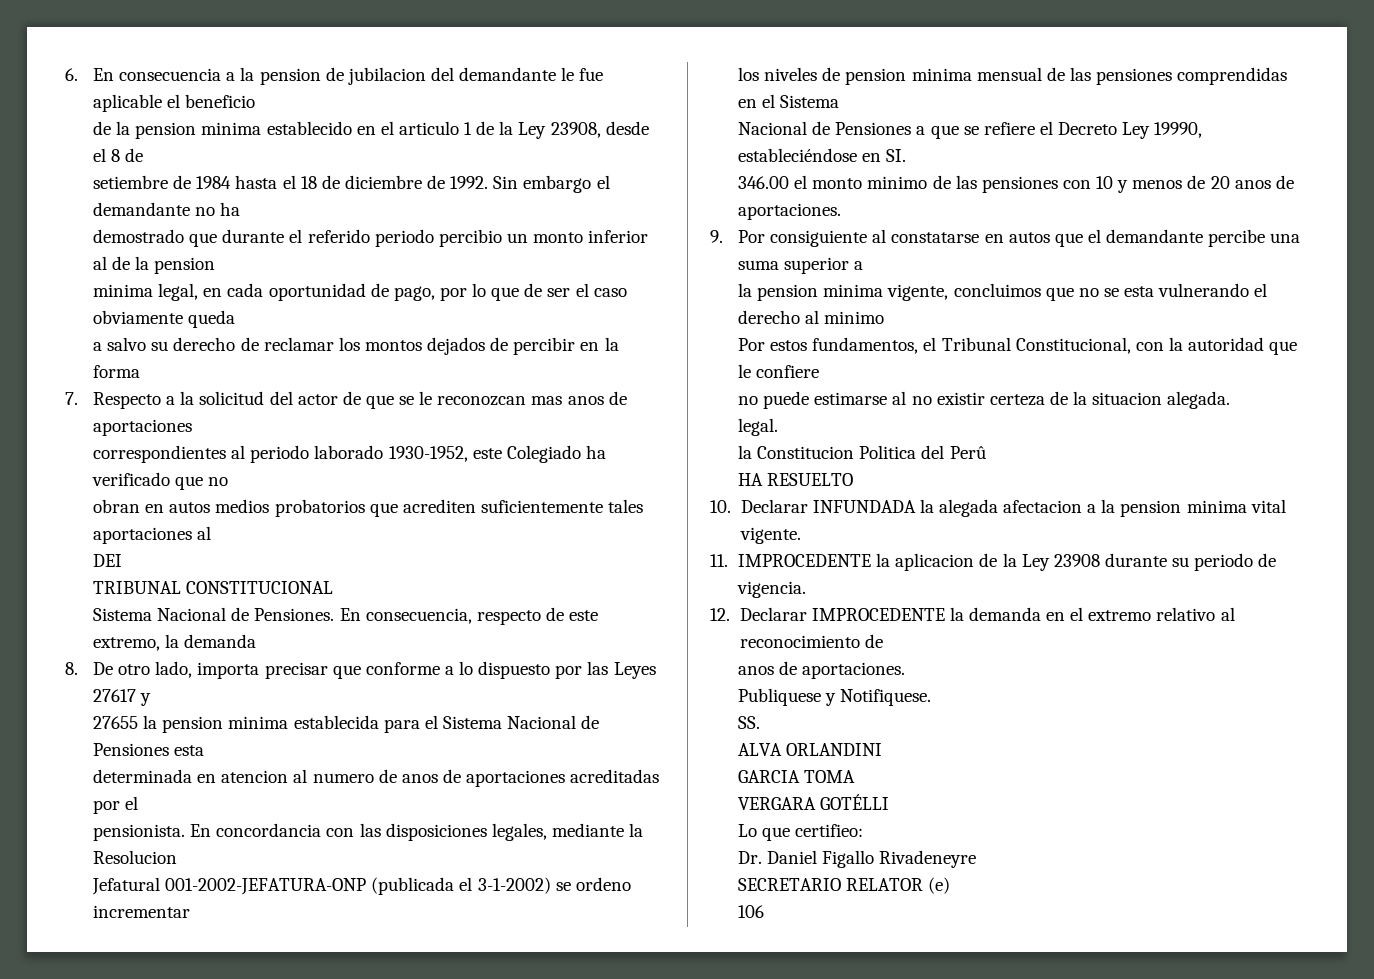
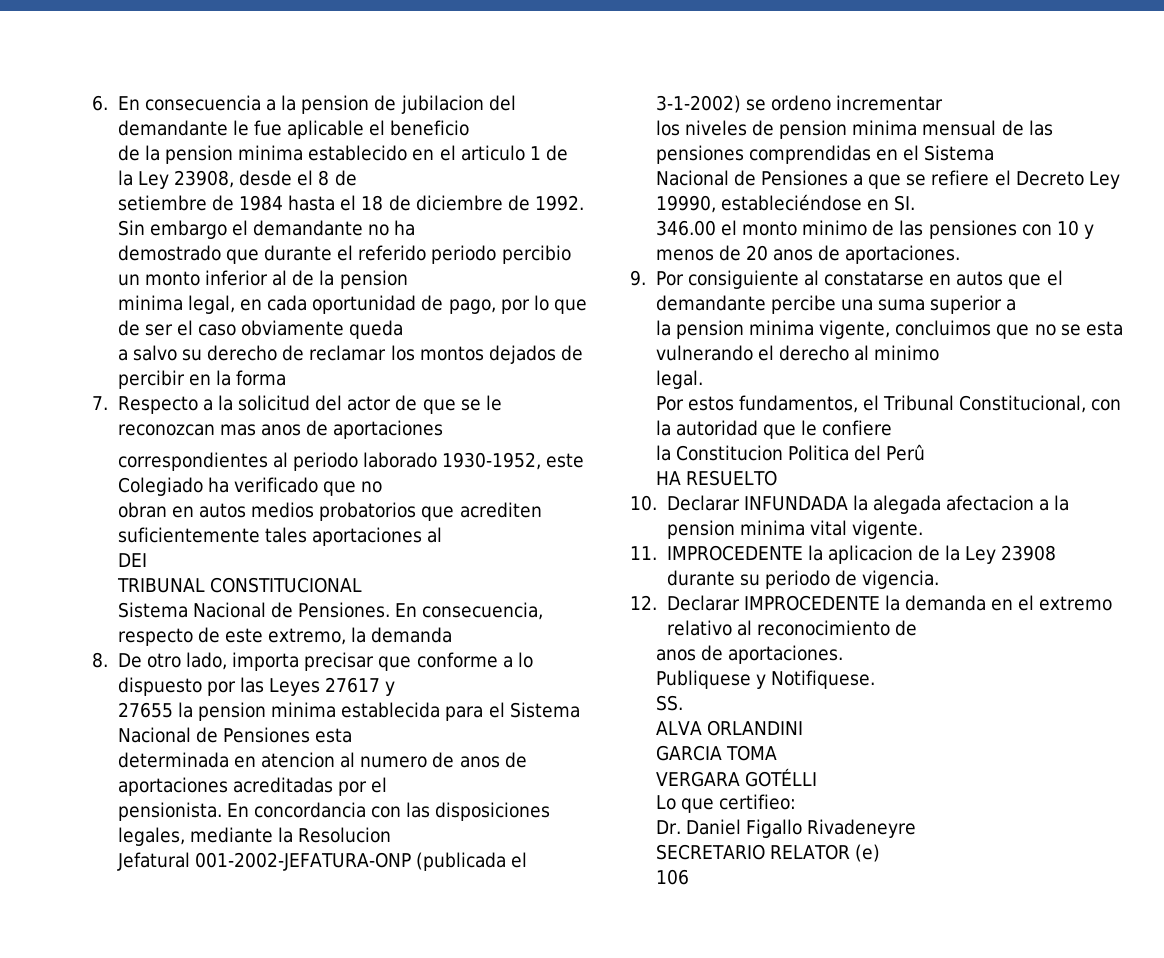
(885, 317) none -> [655,370,703,389] // legal.
[738,391,1231,409] [738,418,779,436] // no puede estimarse al no existir certeza de la situacion alegada. // legal. -> (893, 428) none

